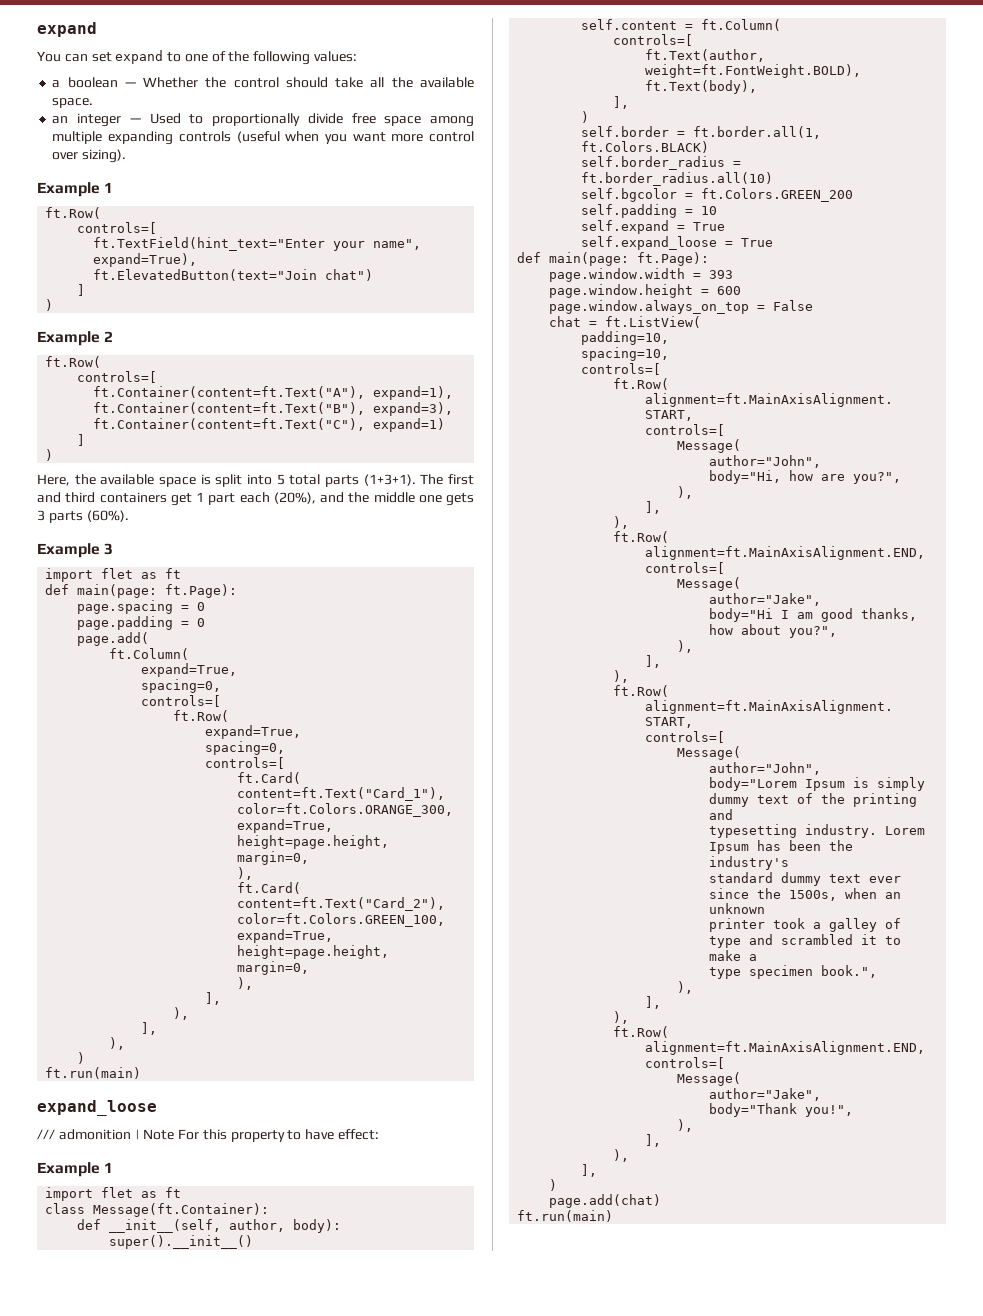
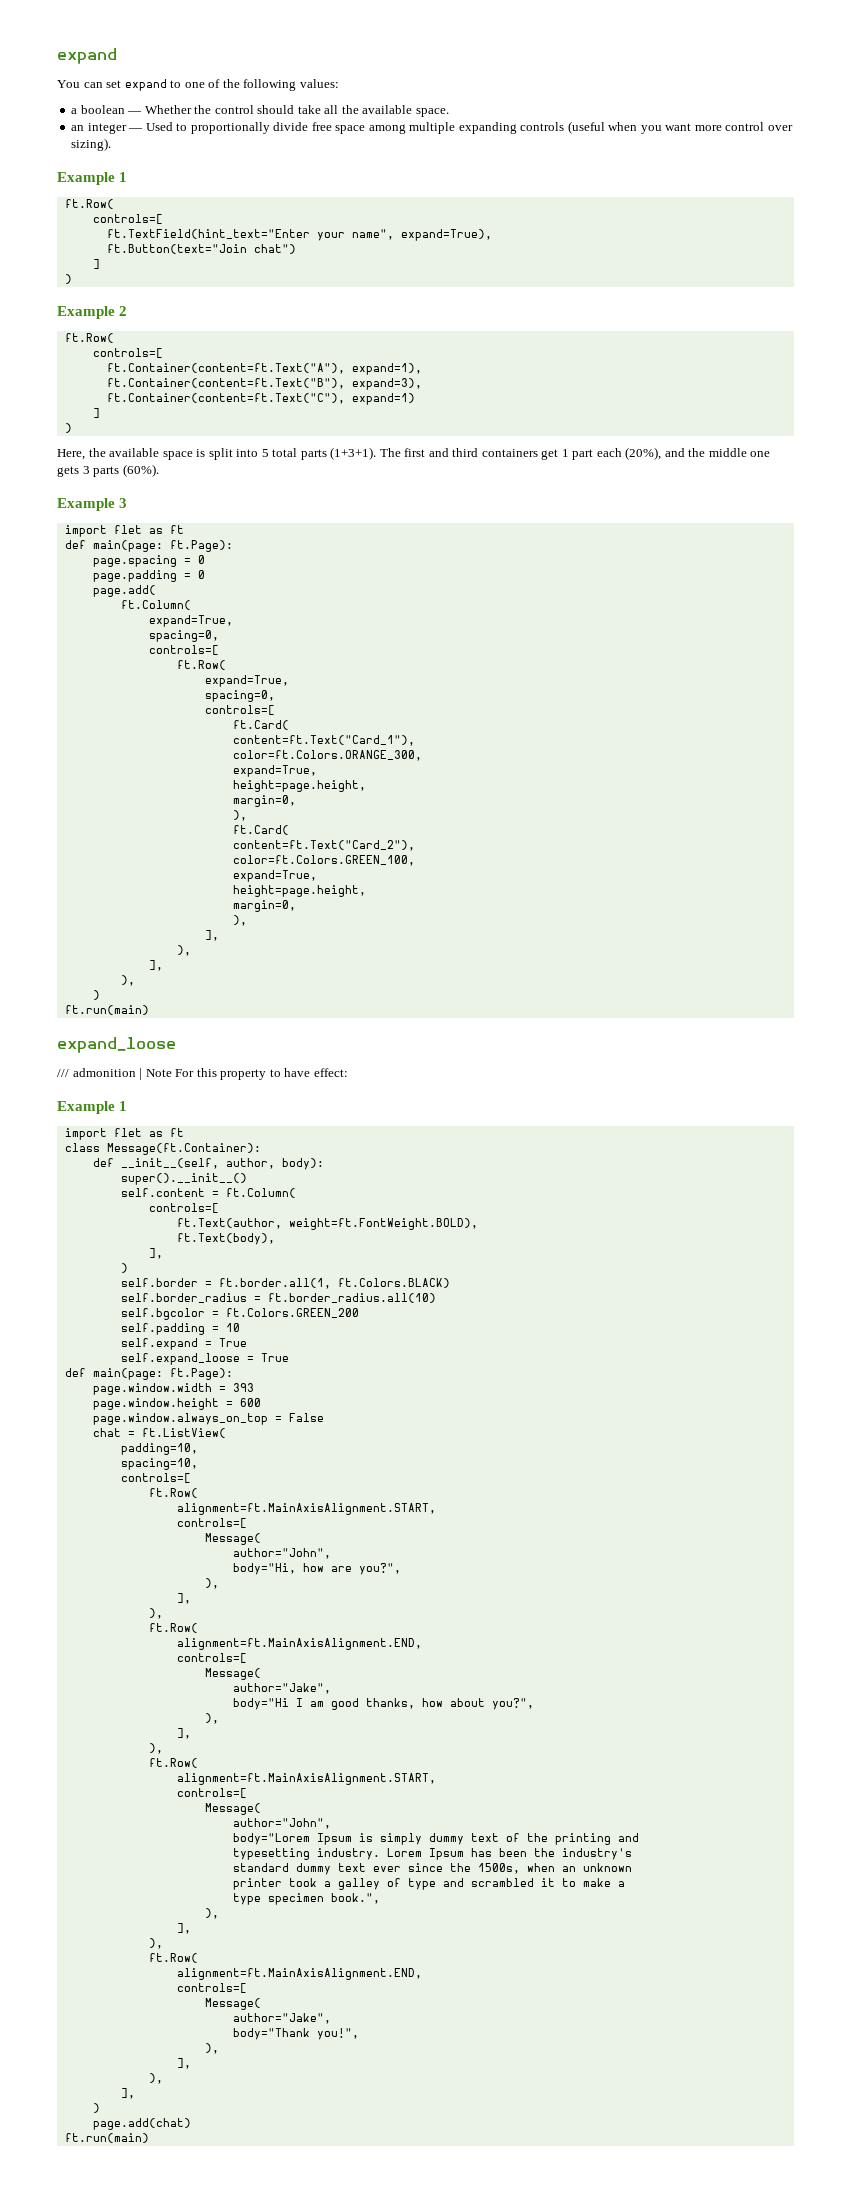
[93,269,318,281] ft.ElevatedButton(text="Join -> [106,244,247,254] ft.Button(text="Join

